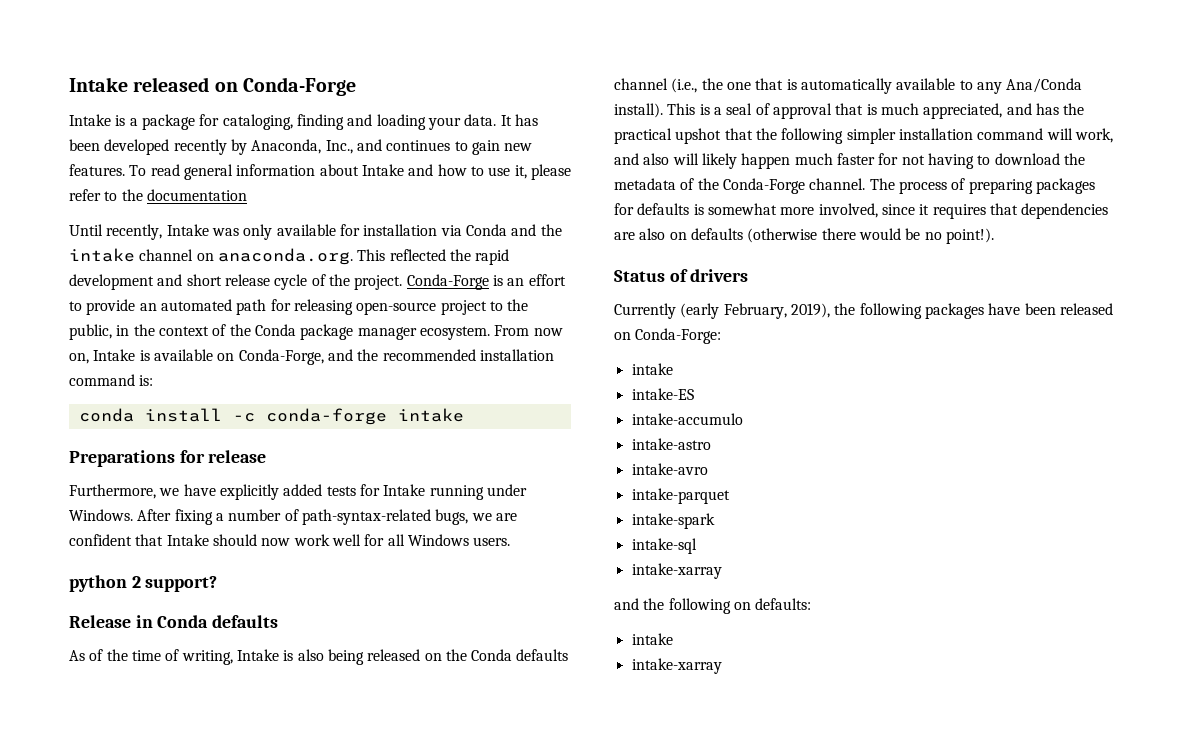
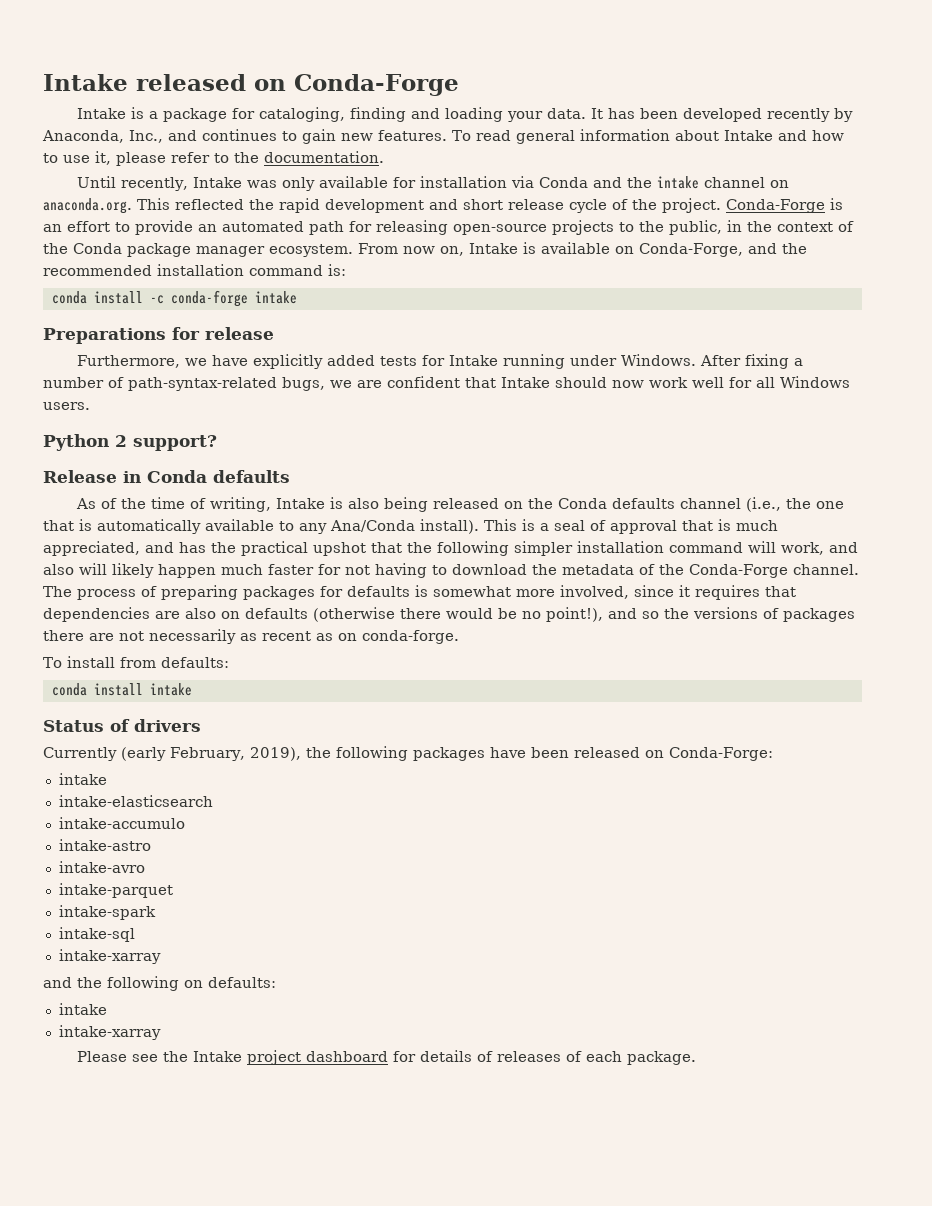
[146,189,247,201] documentation -> [264,151,384,163] documentation.
[440,300,487,315] project -> [552,220,614,235] projects
[69,575,127,592] python -> [43,434,109,451] Python
[945,228,994,244] point!). -> [546,607,855,622] [43,629,459,644] [43,656,229,668] [51,683,192,696] point!), and so the versions of packages there are not necessarily as recent as on conda-forge. // To install from defaults: // conda install intake
[631,388,694,400] intake-ES -> [58,795,213,807] intake-elasticsearch
(722, 666) none -> [76,1050,696,1065] // Please see the Intake project dashboard for details of releases of each package.

